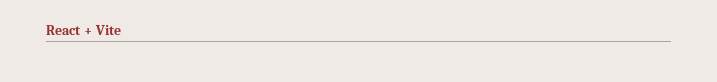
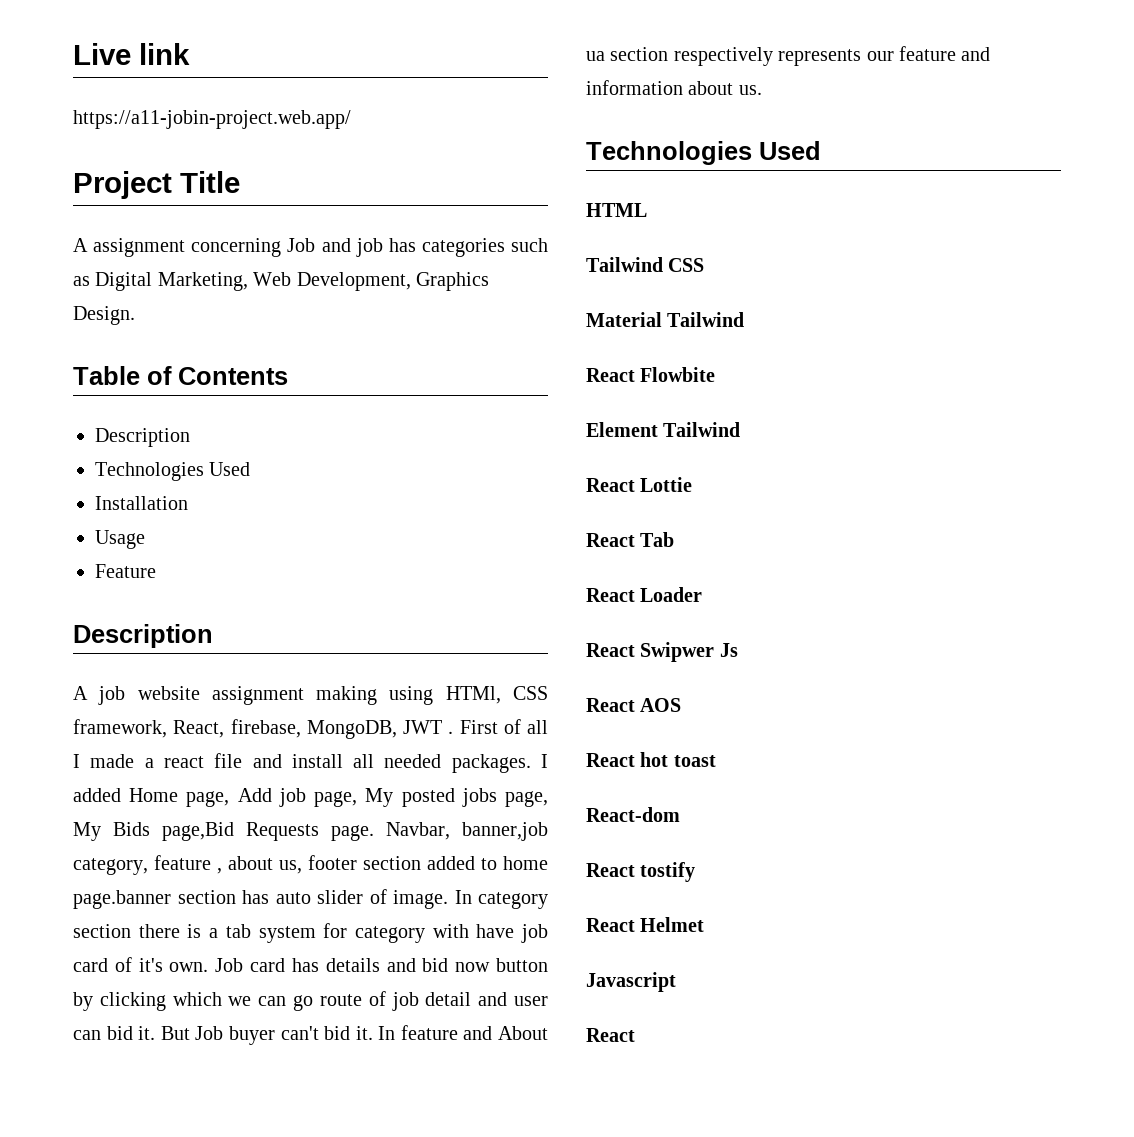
[46,25,121,35] React + Vite -> [73,43,190,65] [73,110,351,129] [73,171,240,199] [73,238,548,257] [73,272,489,291] [73,306,135,325] [73,366,288,385] [95,428,190,447] [95,462,251,481] [95,496,188,510] [95,530,145,549] [95,564,156,578] [73,624,213,648] [73,686,548,705] [73,719,548,739] [73,753,548,773] [73,788,548,807] [73,822,548,841] [73,855,548,875] [73,889,548,909] [73,923,548,943] [73,957,548,972] [73,991,548,1011] [73,1025,548,1045] [586,46,991,66] [586,80,762,95] [586,141,821,165] [586,203,647,217] [586,257,705,272] [586,312,745,327] [586,367,716,382] [586,422,741,437] [586,477,693,492] [586,532,675,547] [586,587,703,602] [586,642,738,662] [586,698,682,712] [586,752,716,767] [586,807,680,822] [586,862,696,882] [586,917,705,932] [586,972,676,992] [586,1028,635,1042] Live link // https://a11-jobin-project.web.app/ // Project Title // A assignment concerning Job and job has categories such as Digital Marketing, Web Development, Graphics Design. // Table of Contents // Description // Technologies Used // Installation // Usage // Feature // Description // A job website assignment making using HTMl, CSS framework, React, firebase, MongoDB, JWT . First of all I made a react file and install all needed packages. I added Home page, Add job page, My posted jobs page, My Bids page,Bid Requests page. Navbar, banner,job category, feature , about us, footer section added to home page.banner section has auto slider of image. In category section there is a tab system for category with have job card of it's own. Job card has details and bid now button by clicking which we can go route of job detail and user can bid it. But Job buyer can't bid it. In feature and About ua section respectively represents our feature and information about us. // Technologies Used // HTML // Tailwind CSS // Material Tailwind // React Flowbite // Element Tailwind // React Lottie // React Tab // React Loader // React Swipwer Js // React AOS // React hot toast // React-dom // React tostify // React Helmet // Javascript // React

